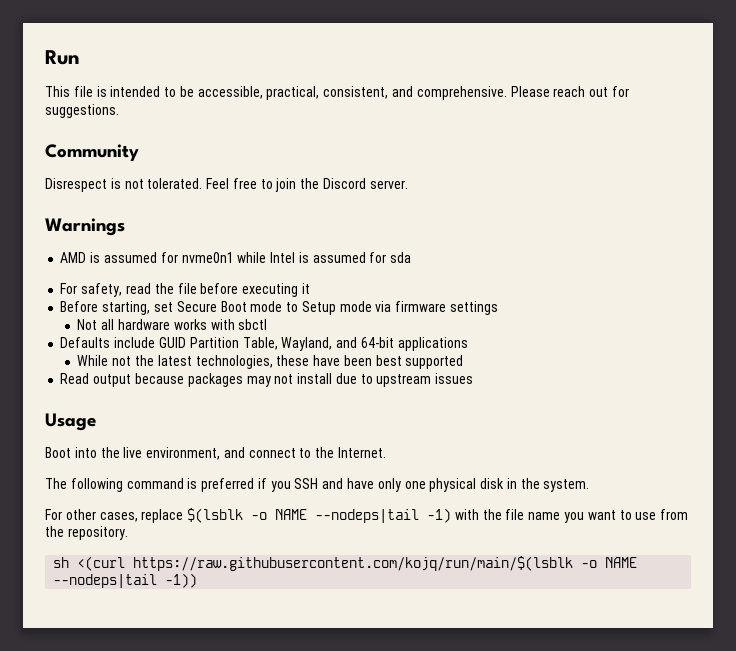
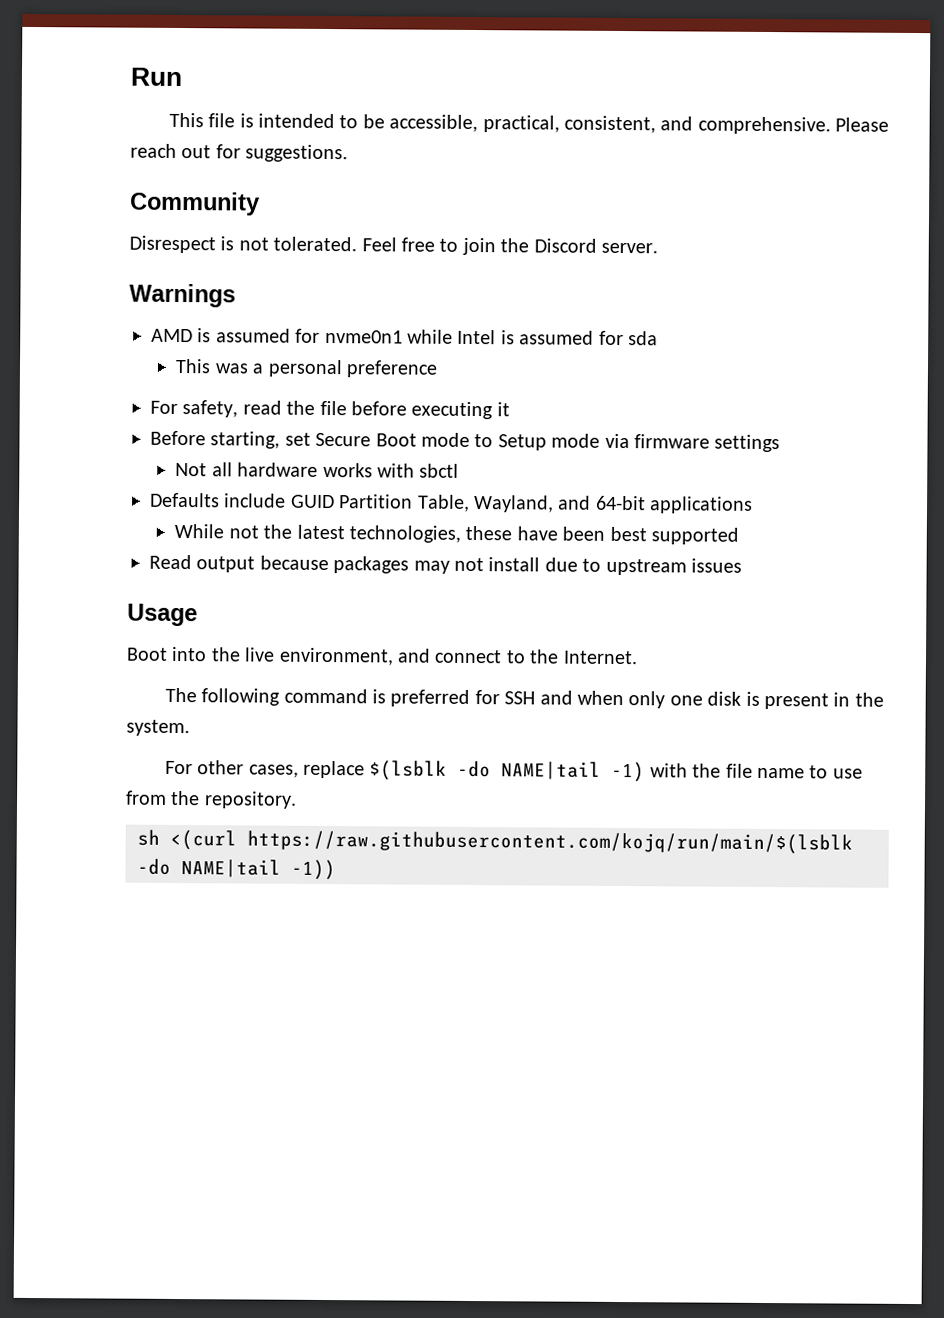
(412, 257) none -> [175,358,439,378] // This was a personal preference
[257,478,291,492] if you -> [474,690,500,705] for
[347,478,375,489] have -> [576,690,624,706] when
[429,478,505,492] physical disk -> [707,691,829,710] disk is present
[251,509,420,523] -o NAME --nodeps|tail -> [457,760,602,780] -do NAME|tail
[564,510,616,523] you want -> (805, 773) none
[581,557,638,568] [53,574,158,588] -o NAME --nodeps|tail -> [137,858,281,878] -do NAME|tail

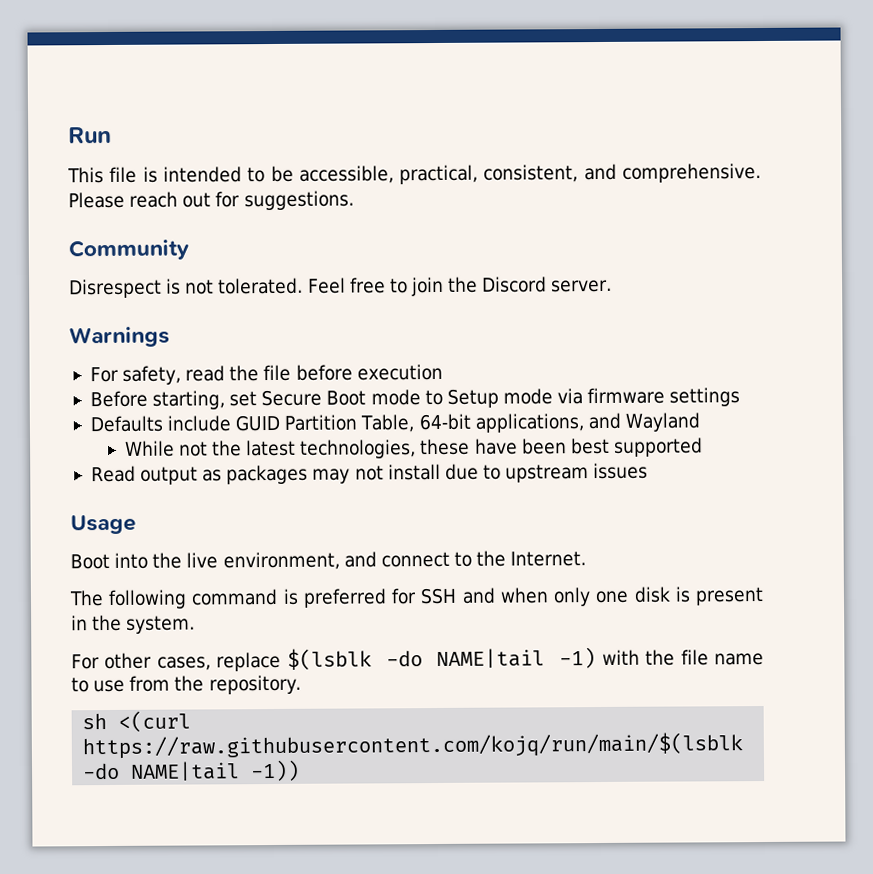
[151,328,658,346] [175,358,439,378] // AMD is assumed for nvme0n1 while Intel is assumed for sda // This was a personal preference -> (170, 337) none
[411,401,510,420] executing it -> [356,363,443,381] execution
[175,462,460,478] // Not all hardware works with sbctl -> (741, 397) none
[474,495,754,514] Wayland, and 64-bit applications -> [418,412,700,433] 64-bit applications, and Wayland
[259,555,329,571] because -> [202,469,223,482] as

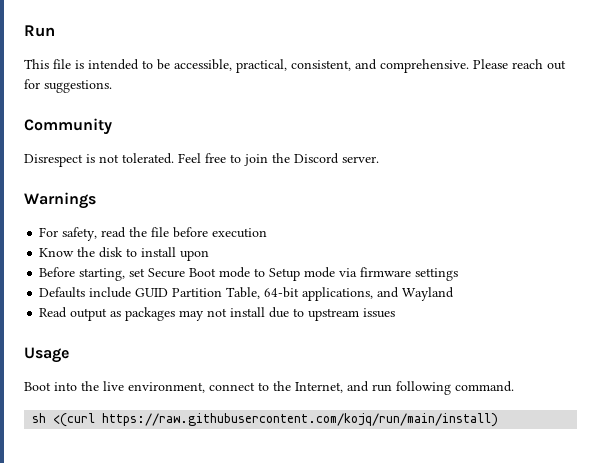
(443, 372) none -> [39,247,210,261] // Know the disk to install upon
[124,437,703,459] // While not the latest technologies, these have been best supported -> (455, 294) none
[343,551,377,568] and -> (205, 387) none
[510,551,587,567] [69,586,765,610] [71,614,196,634] [71,647,765,672] [71,674,302,695] [82,710,192,732] [82,732,744,760] [82,759,301,782] Internet. // The following command is preferred for SSH and when only one disk is present in the system. // For other cases, replace $(lsblk -do NAME|tail -1) with the file name to use from the repository. // sh <(curl https://raw.githubusercontent.com/kojq/run/main/$(lsblk -do NAME|tail -1)) -> [295,381,514,395] [32,413,499,427] Internet, and run following command. // sh <(curl https://raw.githubusercontent.com/kojq/run/main/install)

